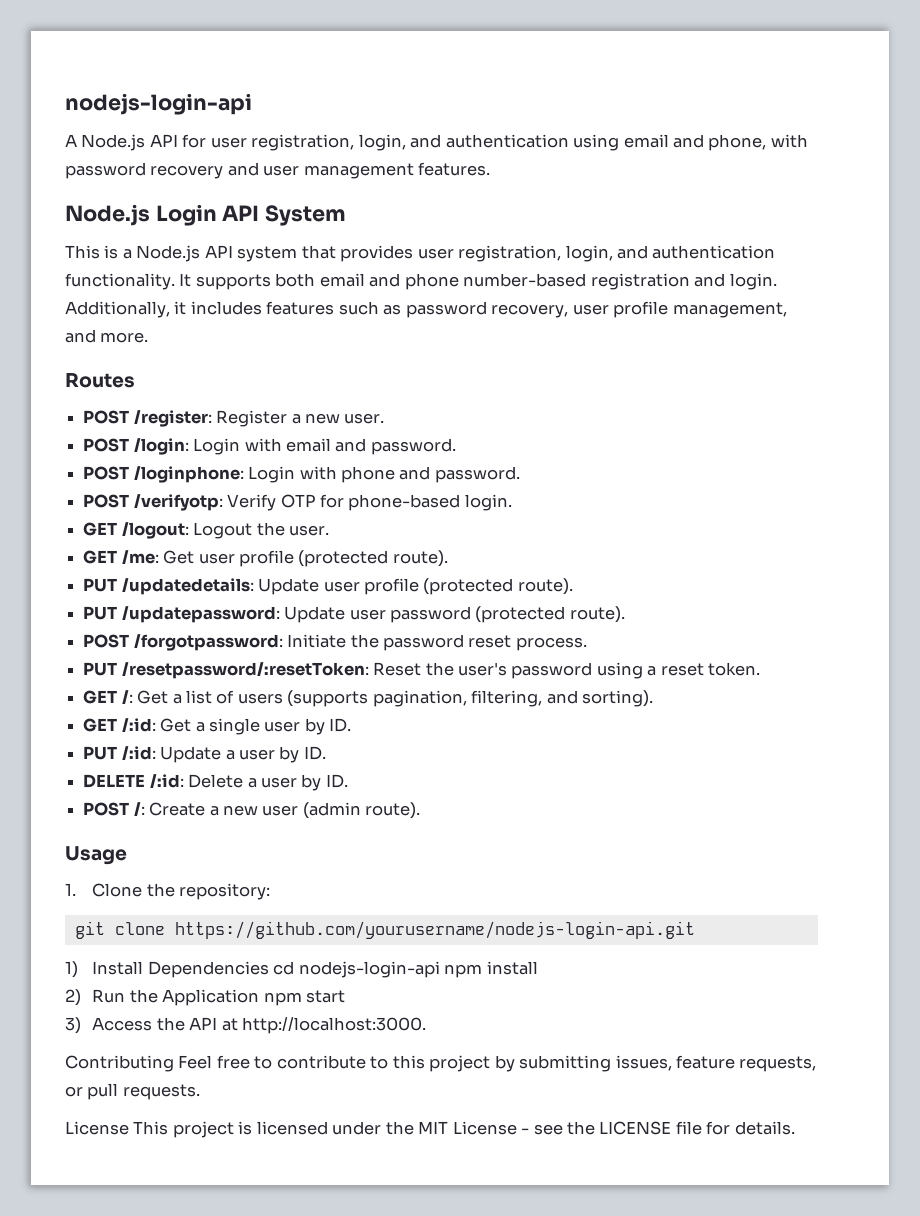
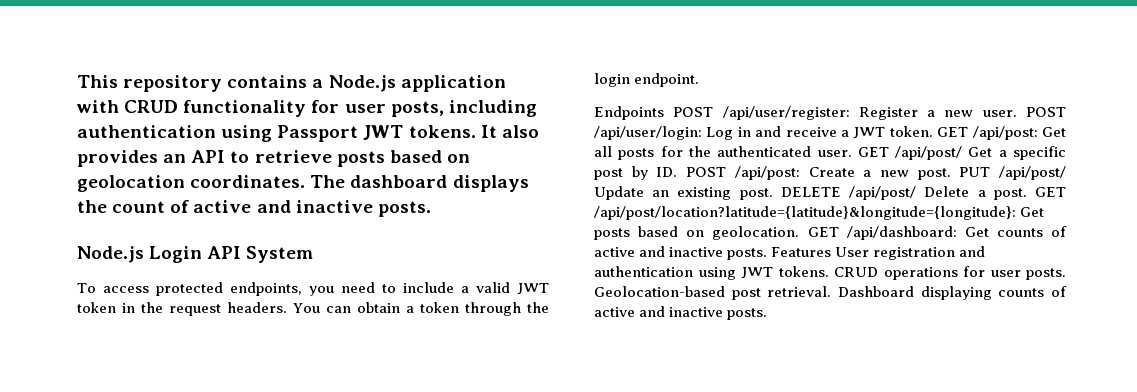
[65,93,252,115] [65,134,808,151] [65,162,491,179] [65,204,347,226] [65,245,776,262] [65,273,777,290] [65,301,787,318] [65,329,149,343] [65,373,135,388] [83,410,385,427] [83,438,456,455] [83,466,520,483] [83,494,512,511] [83,522,329,539] [83,550,448,567] [83,578,573,595] [83,606,625,623] [83,634,587,651] [83,662,761,679] [83,690,654,707] [83,718,352,735] [83,746,326,763] [83,774,348,791] [83,802,421,819] [65,846,127,865] [65,883,271,900] [74,921,695,939] [65,961,538,978] [65,989,346,1006] [65,1017,427,1034] [65,1055,817,1072] [65,1083,200,1100] [65,1121,795,1138] nodejs-login-api // A Node.js API for user registration, login, and authentication using email and phone, with password recovery and user management features. // Node.js Login API System // This is a Node.js API system that provides user registration, login, and authentication functionality. It supports both email and phone number-based registration and login. Additionally, it includes features such as password recovery, user profile management, and more. // Routes // POST /register: Register a new user. // POST /login: Login with email and password. // POST /loginphone: Login with phone and password. // POST /verifyotp: Verify OTP for phone-based login. // GET /logout: Logout the user. // GET /me: Get user profile (protected route). // PUT /updatedetails: Update user profile (protected route). // PUT /updatepassword: Update user password (protected route). // POST /forgotpassword: Initiate the password reset process. // PUT /resetpassword/:resetToken: Reset the user's password using a reset token. // GET /: Get a list of users (supports pagination, filtering, and sorting). // GET /:id: Get a single user by ID. // PUT /:id: Update a user by ID. // DELETE /:id: Delete a user by ID. // POST /: Create a new user (admin route). // Usage // 1. Clone the repository: // git clone https://github.com/yourusername/nodejs-login-api.git // 1) Install Dependencies cd nodejs-login-api npm install // 2) Run the Application npm start // 3) Access the API at http://localhost:3000. // Contributing Feel free to contribute to this project by submitting issues, feature requests, or pull requests. // License This project is licensed under the MIT License - see the LICENSE file for details. -> [77,75,506,92] [77,100,537,117] [77,125,539,142] [77,150,470,167] [77,175,529,192] [77,200,431,217] [77,246,314,263] [77,282,549,296] [77,302,549,316] [594,73,700,87] [594,106,1066,120] [594,126,1066,140] [594,146,1066,160] [594,166,1066,180] [594,186,1066,200] [594,206,1045,220] [594,226,1067,240] [594,246,986,260] [594,266,1066,280] [594,286,1067,300] [594,306,768,320] This repository contains a Node.js application with CRUD functionality for user posts, including authentication using Passport JWT tokens. It also provides an API to retrieve posts based on geolocation coordinates. The dashboard displays the count of active and inactive posts. // Node.js Login API System // To access protected endpoints, you need to include a valid JWT token in the request headers. You can obtain a token through the login endpoint. // Endpoints POST /api/user/register: Register a new user. POST /api/user/login: Log in and receive a JWT token. GET /api/post: Get all posts for the authenticated user. GET /api/post/ Get a specific post by ID. POST /api/post: Create a new post. PUT /api/post/ Update an existing post. DELETE /api/post/ Delete a post. GET /api/post/location?latitude={latitude}&longitude={longitude}: Get posts based on geolocation. GET /api/dashboard: Get counts of active and inactive posts. Features User registration and authentication using JWT tokens. CRUD operations for user posts. Geolocation-based post retrieval. Dashboard displaying counts of active and inactive posts.

